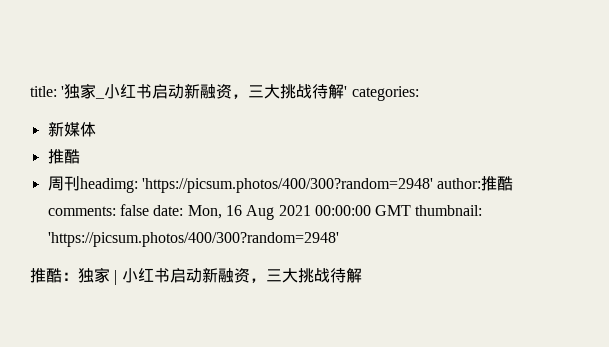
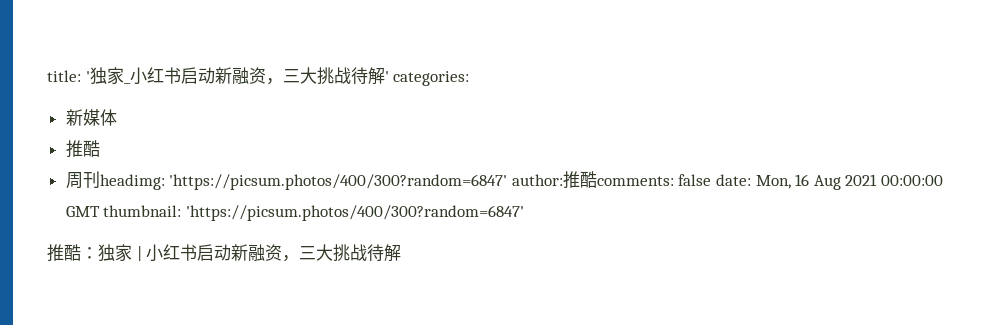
[141,178,433,193] 'https://picsum.photos/400/300?random=2948' -> [169,174,508,190] 'https://picsum.photos/400/300?random=6847'
[47,232,339,247] 'https://picsum.photos/400/300?random=2948' -> [185,205,524,221] 'https://picsum.photos/400/300?random=6847'

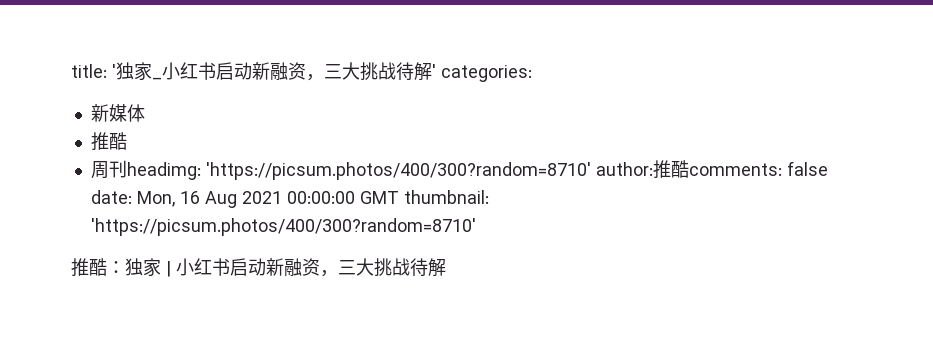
[169,174,508,190] 'https://picsum.photos/400/300?random=6847' -> [205,162,591,180] 'https://picsum.photos/400/300?random=8710'
[185,205,524,221] 'https://picsum.photos/400/300?random=6847' -> [90,218,476,236] 'https://picsum.photos/400/300?random=8710'

